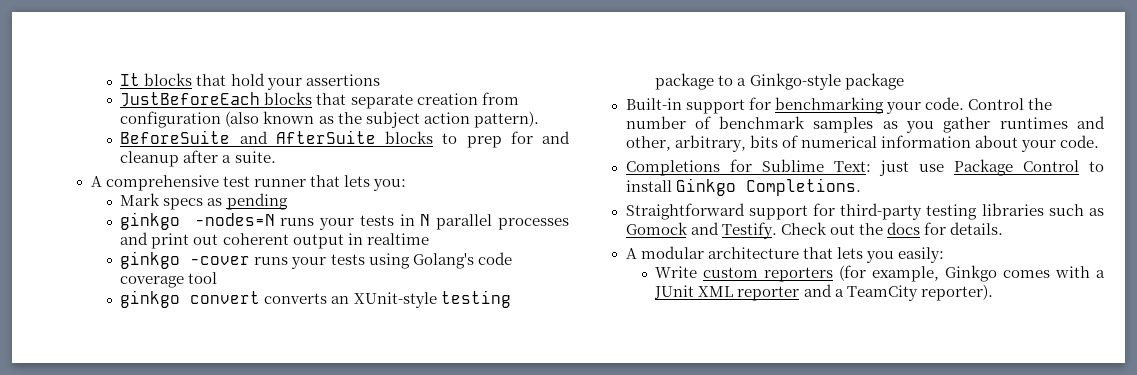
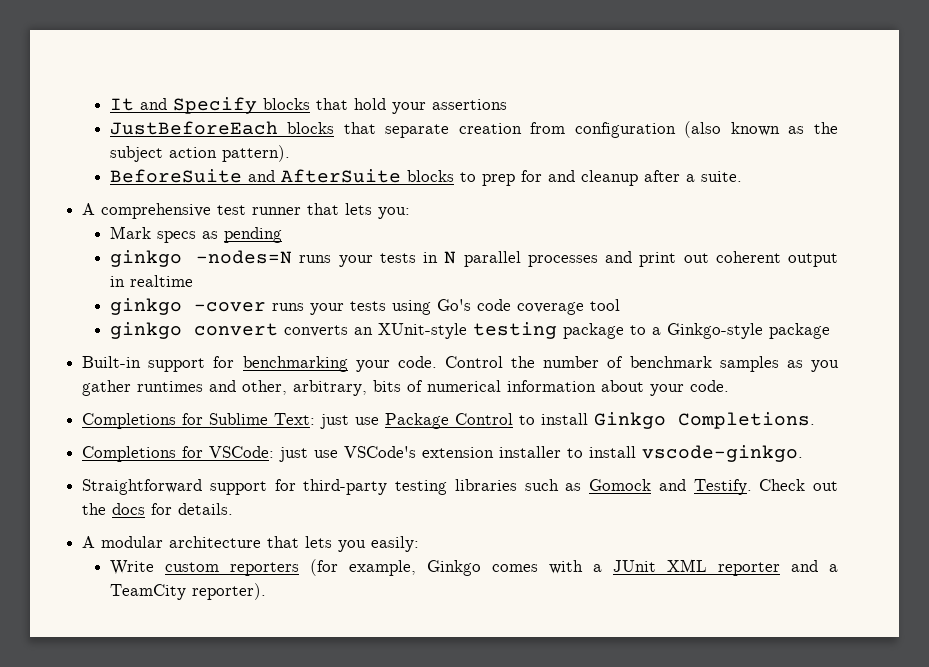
(141, 79) none -> [139,97,257,114] and Specify
[412,253,474,269] Golang's -> [436,299,471,311] Go's
(861, 187) none -> [82,445,804,462] // Completions for VSCode: just use VSCode's extension installer to install vscode-ginkgo.

